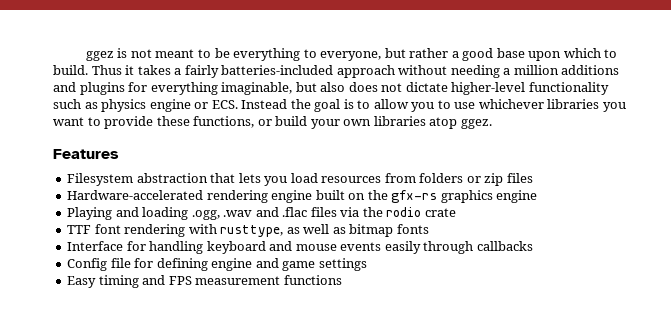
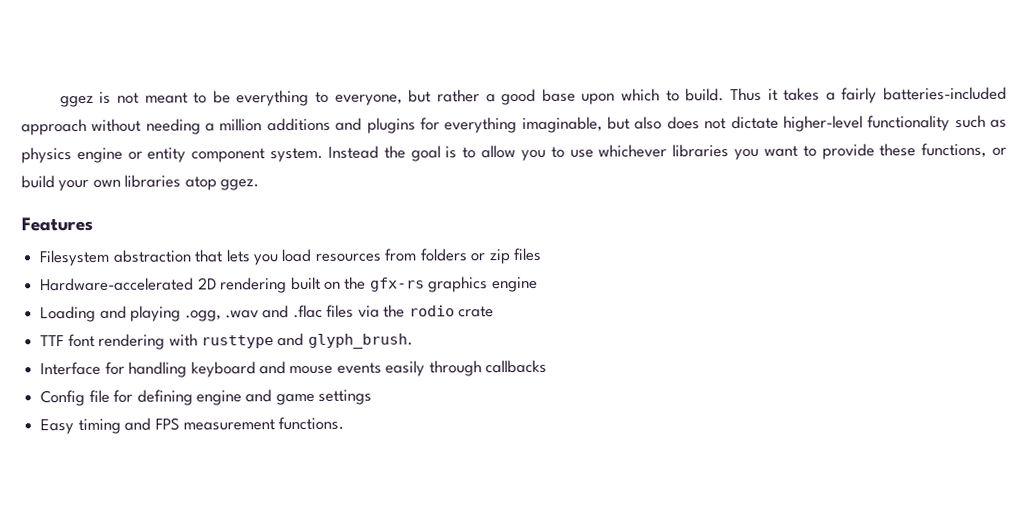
[211,100,238,109] ECS. -> [147,147,324,163] entity component system.
[206,190,313,203] rendering engine -> [197,277,288,294] 2D rendering
[67,207,189,220] Playing and loading -> [40,305,182,323] Loading and playing
[220,224,429,237] rusttype, as well as bitmap fonts -> [200,332,413,349] rusttype and glyph_brush.
[283,275,342,285] functions -> [278,416,345,431] functions.

